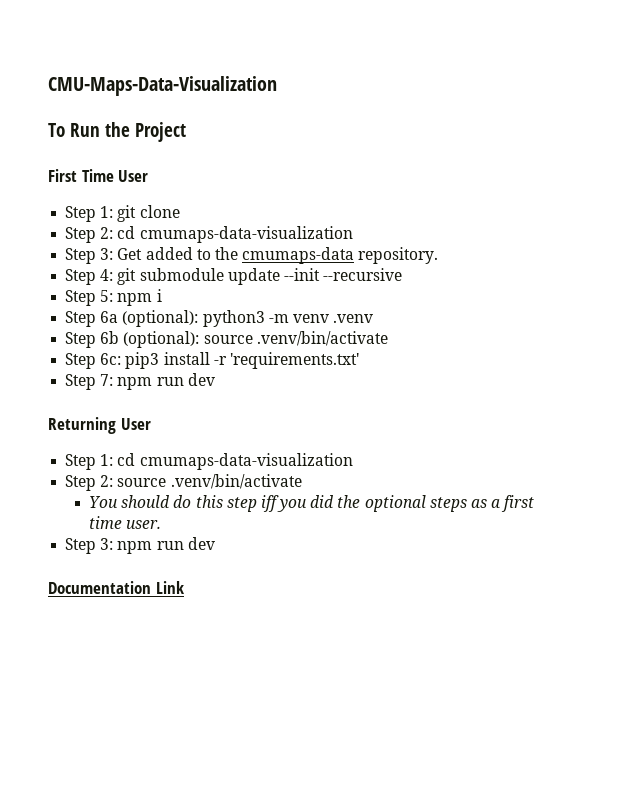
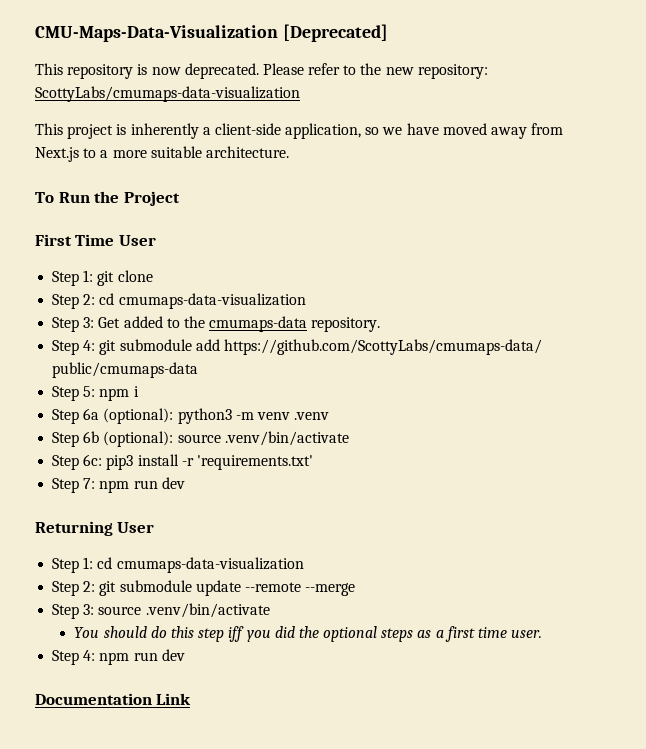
(277, 86) none -> [282,24,388,42] [35,63,488,79] [35,86,300,102] [35,123,564,139] [35,146,289,162] [Deprecated] // This repository is now deprecated. Please refer to the new repository: ScottyLabs/cmumaps-data-visualization // This project is inherently a client-side application, so we have moved away from Next.js to a more suitable architecture.
[227,268,403,285] update --init --recursive -> [195,339,542,355] [52,362,199,378] add https://github.com/ScottyLabs/cmumaps-data/ public/cmumaps-data
(114, 481) none -> [99,580,356,596] [52,604,95,619] git submodule update --remote --merge // Step 3:
[100,538,114,550] 3: -> [83,650,96,661] 4:

